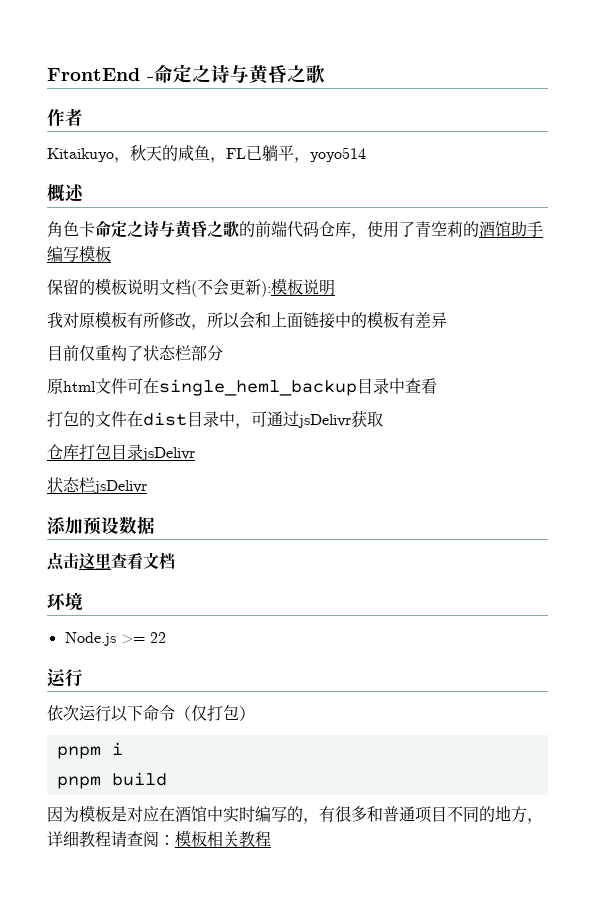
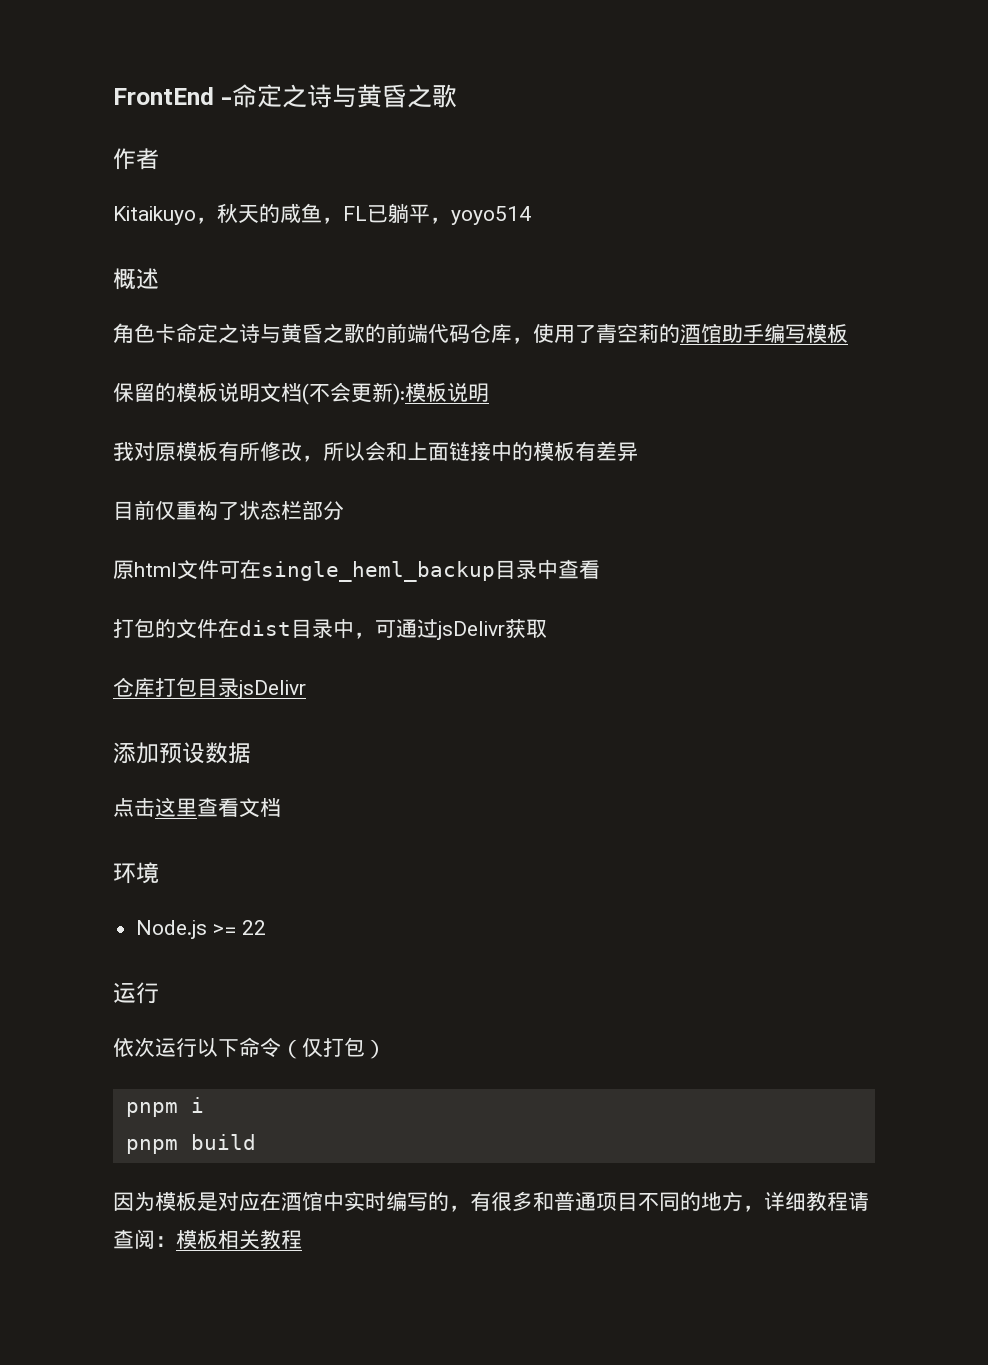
[47,477,147,494] // 状态栏jsDelivr -> (306, 689) none

